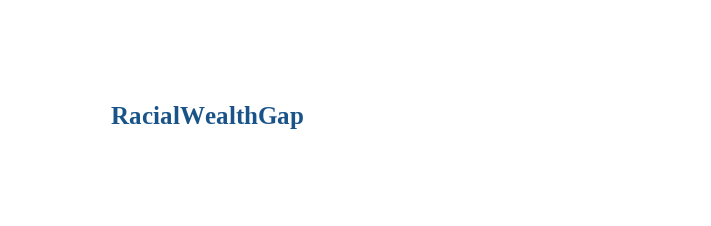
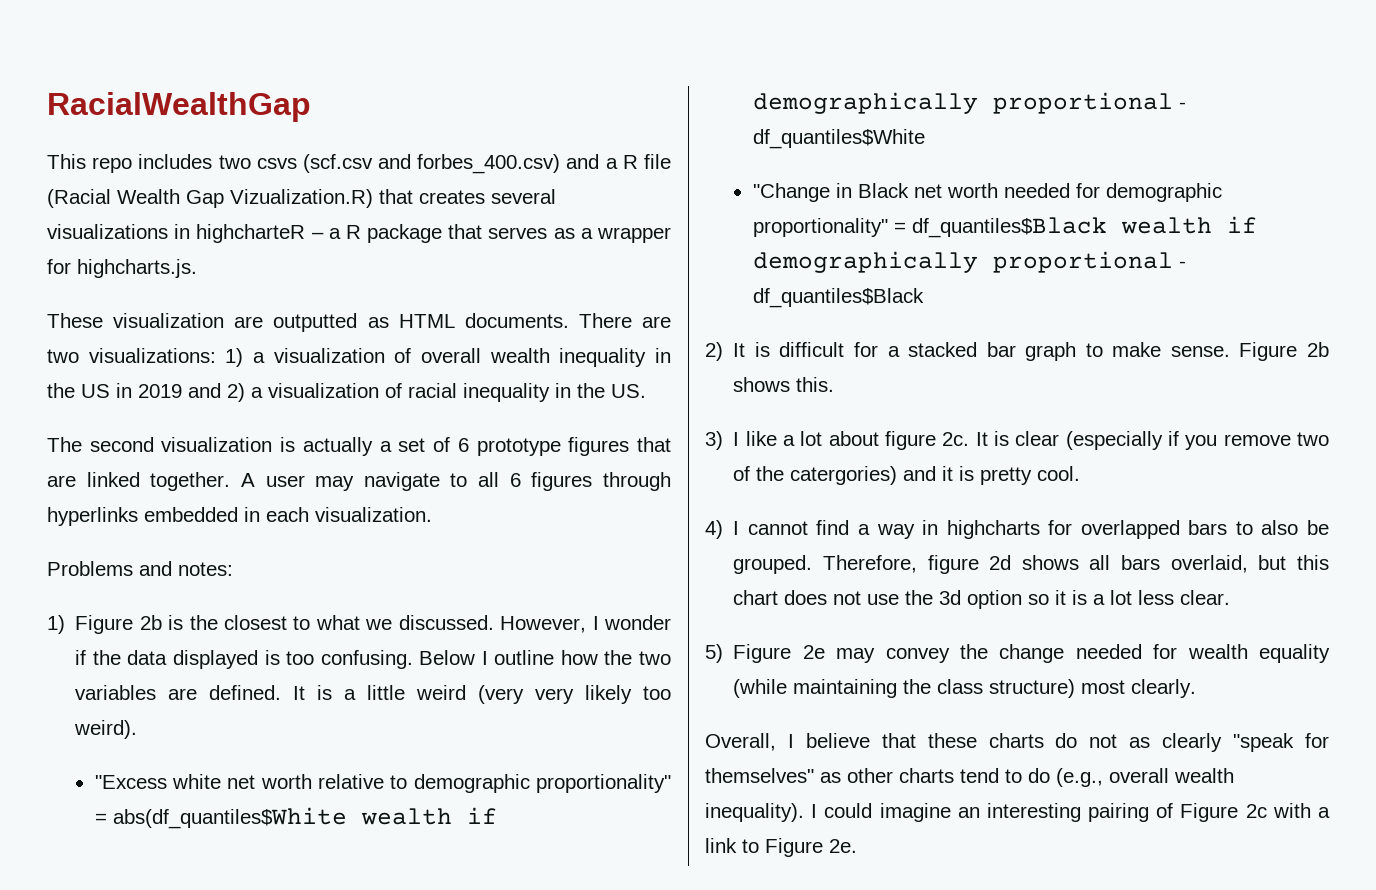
(304, 117) none -> [47,154,671,174] [47,189,556,208] [47,224,671,243] [47,259,197,278] [47,313,671,332] [47,348,671,367] [47,383,646,402] [47,437,672,456] [47,472,671,491] [47,507,432,526] [47,561,233,576] [47,615,671,634] [75,650,671,669] [75,685,672,704] [74,720,138,739] [94,774,671,793] [94,807,497,829] [752,92,1186,114] [752,129,925,149] [752,183,1222,202] [752,216,1257,238] [752,251,1186,273] [752,288,924,308] [705,342,1329,361] [733,377,835,392] [705,431,1329,450] [733,466,1081,485] [705,520,1329,539] [733,555,1330,574] [733,590,1231,609] [705,644,1330,663] [733,679,1197,698] [705,733,1329,752] [705,768,1234,787] [705,803,1330,822] [705,838,857,857] // This repo includes two csvs (scf.csv and forbes_400.csv) and a R file (Racial Wealth Gap Vizualization.R) that creates several visualizations in highcharteR – a R package that serves as a wrapper for highcharts.js. // These visualization are outputted as HTML documents. There are two visualizations: 1) a visualization of overall wealth inequality in the US in 2019 and 2) a visualization of racial inequality in the US. // The second visualization is actually a set of 6 prototype figures that are linked together. A user may navigate to all 6 figures through hyperlinks embedded in each visualization. // Problems and notes: // 1) Figure 2b is the closest to what we discussed. However, I wonder if the data displayed is too confusing. Below I outline how the two variables are defined. It is a little weird (very very likely too weird). // "Excess white net worth relative to demographic proportionality" = abs(df_quantiles$White wealth if demographically proportional - df_quantiles$White // "Change in Black net worth needed for demographic proportionality" = df_quantiles$Black wealth if demographically proportional - df_quantiles$Black // 2) It is difficult for a stacked bar graph to make sense. Figure 2b shows this. // 3) I like a lot about figure 2c. It is clear (especially if you remove two of the catergories) and it is pretty cool. // 4) I cannot find a way in highcharts for overlapped bars to also be grouped. Therefore, figure 2d shows all bars overlaid, but this chart does not use the 3d option so it is a lot less clear. // 5) Figure 2e may convey the change needed for wealth equality (while maintaining the class structure) most clearly. // Overall, I believe that these charts do not as clearly "speak for themselves" as other charts tend to do (e.g., overall wealth inequality). I could imagine an interesting pairing of Figure 2c with a link to Figure 2e.

